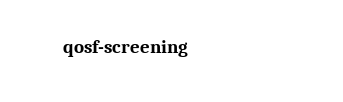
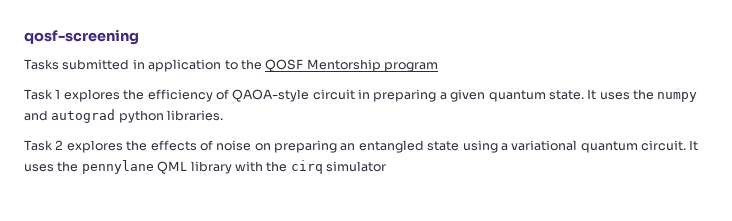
(188, 48) none -> [24,59,438,72] [24,89,698,102] [24,109,224,123] [24,140,699,153] [24,160,386,174] // Tasks submitted in application to the QOSF Mentorship program // Task 1 explores the efficiency of QAOA-style circuit in preparing a given quantum state. It uses the numpy and autograd python libraries. // Task 2 explores the effects of noise on preparing an entangled state using a variational quantum circuit. It uses the pennylane QML library with the cirq simulator

